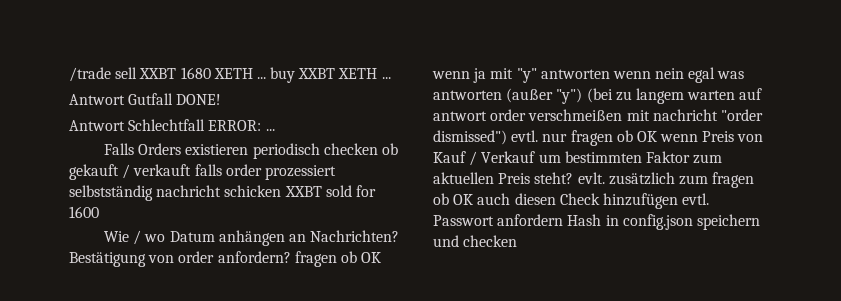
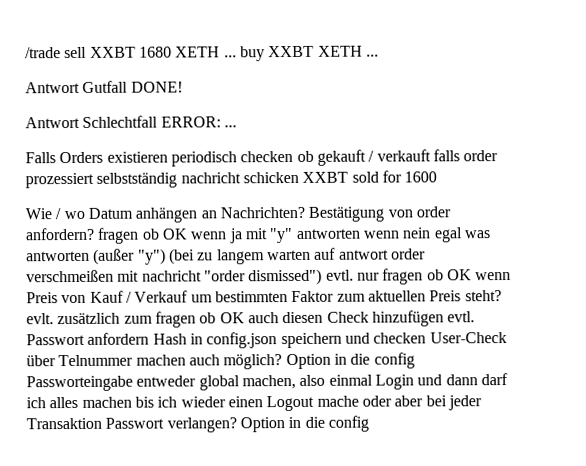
(518, 241) none -> [429,332,507,344] [26,352,415,370] [26,373,508,392] [26,395,482,412] [26,415,369,433] User-Check über Telnummer machen auch möglich? Option in die config Passworteingabe entweder global machen, also einmal Login und dann darf ich alles machen bis ich wieder einen Logout mache oder aber bei jeder Transaktion Passwort verlangen? Option in die config

